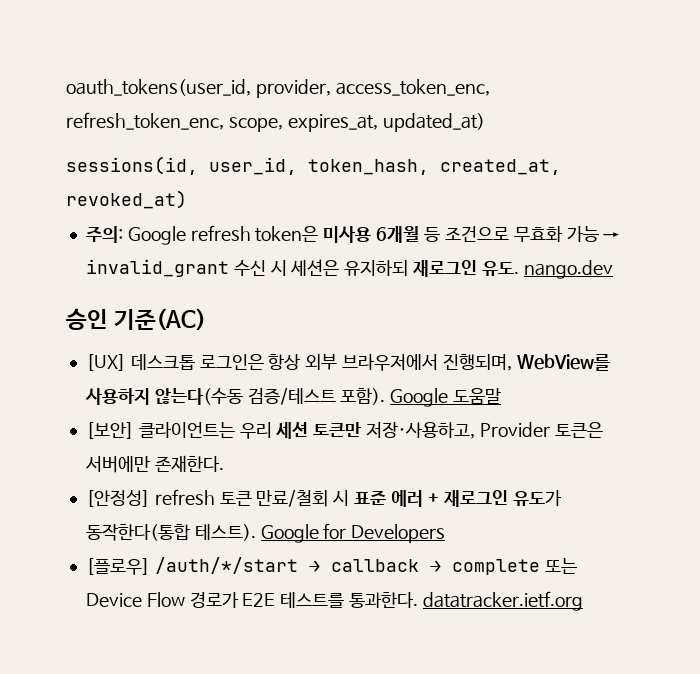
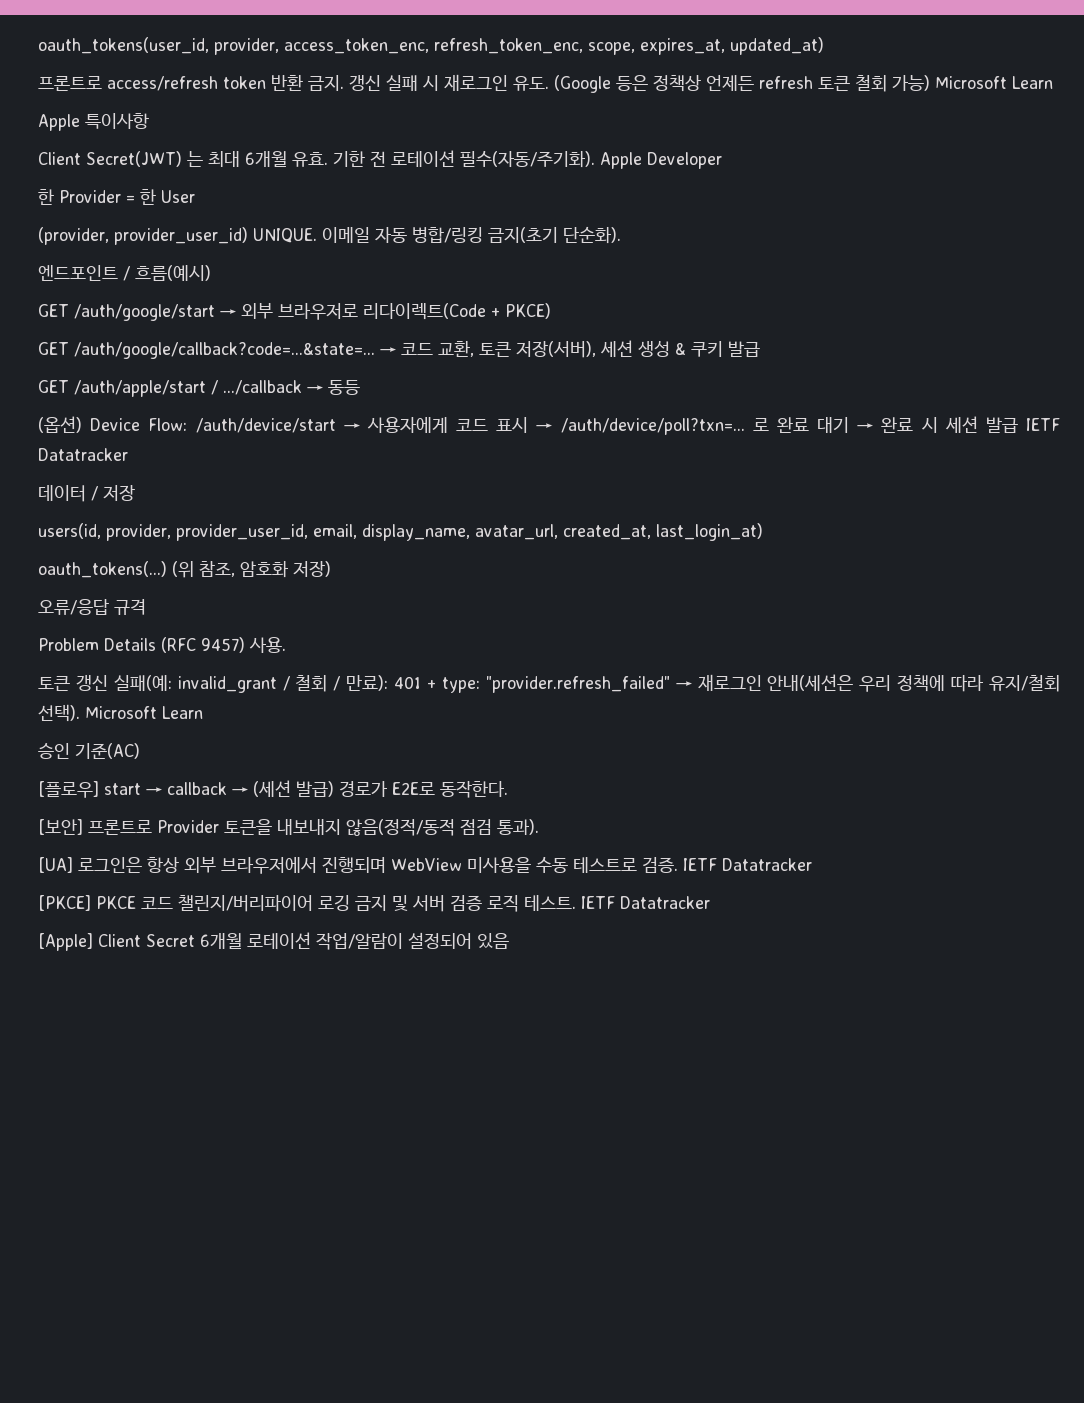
[66,156,561,175] [66,190,187,209] [85,225,621,245] [85,259,613,279] [66,308,207,331] [85,354,610,371] [84,387,502,407] [85,422,603,439] [84,455,224,473] [85,489,562,507] [85,523,446,543] [85,557,577,575] [85,591,583,611] sessions(id, user_id, token_hash, created_at, revoked_at) // 주의: Google refresh token은 미사용 6개월 등 조건으로 무효화 가능 → invalid_grant 수신 시 세션은 유지하되 재로그인 유도. nango.dev // 승인 기준(AC) // [UX] 데스크톱 로그인은 항상 외부 브라우저에서 진행되며, WebView를 사용하지 않는다(수동 검증/테스트 포함). Google 도움말 // [보안] 클라이언트는 우리 세션 토큰만 저장·사용하고, Provider 토큰은 서버에만 존재한다. // [안정성] refresh 토큰 만료/철회 시 표준 에러 + 재로그인 유도가 동작한다(통합 테스트). Google for Developers // [플로우] /auth/*/start → callback → complete 또는 Device Flow 경로가 E2E 테스트를 통과한다. datatracker.ietf.org -> [38,74,1053,93] [38,113,149,131] [38,150,722,169] [38,189,195,205] [38,226,621,245] [38,265,211,281] [38,303,551,321] [38,340,760,359] [38,380,360,397] [38,416,1060,435] [38,448,128,461] [38,485,135,502] [38,523,763,541] [38,560,331,578] [38,599,146,615] [38,637,286,653] [38,674,1061,693] [38,704,203,722] [38,743,140,759] [38,780,508,798] [38,819,539,836] [38,857,812,874] [38,895,710,912] [38,932,509,951] 프론트로 access/refresh token 반환 금지. 갱신 실패 시 재로그인 유도. (Google 등은 정책상 언제든 refresh 토큰 철회 가능) Microsoft Learn // Apple 특이사항 // Client Secret(JWT) 는 최대 6개월 유효. 기한 전 로테이션 필수(자동/주기화). Apple Developer // 한 Provider = 한 User // (provider, provider_user_id) UNIQUE. 이메일 자동 병합/링킹 금지(초기 단순화). // 엔드포인트 / 흐름(예시) // GET /auth/google/start → 외부 브라우저로 리다이렉트(Code + PKCE) // GET /auth/google/callback?code=...&state=... → 코드 교환, 토큰 저장(서버), 세션 생성 & 쿠키 발급 // GET /auth/apple/start / .../callback → 동등 // (옵션) Device Flow: /auth/device/start → 사용자에게 코드 표시 → /auth/device/poll?txn=... 로 완료 대기 → 완료 시 세션 발급 IETF Datatracker // 데이터 / 저장 // users(id, provider, provider_user_id, email, display_name, avatar_url, created_at, last_login_at) // oauth_tokens(...) (위 참조, 암호화 저장) // 오류/응답 규격 // Problem Details (RFC 9457) 사용. // 토큰 갱신 실패(예: invalid_grant / 철회 / 만료): 401 + type: "provider.refresh_failed" → 재로그인 안내(세션은 우리 정책에 따라 유지/철회 선택). Microsoft Learn // 승인 기준(AC) // [플로우] start → callback → (세션 발급) 경로가 E2E로 동작한다. // [보안] 프론트로 Provider 토큰을 내보내지 않음(정적/동적 점검 통과). // [UA] 로그인은 항상 외부 브라우저에서 진행되며 WebView 미사용을 수동 테스트로 검증. IETF Datatracker // [PKCE] PKCE 코드 챌린지/버리파이어 로깅 금지 및 서버 검증 로직 테스트. IETF Datatracker // [Apple] Client Secret 6개월 로테이션 작업/알람이 설정되어 있음

